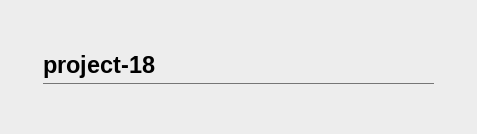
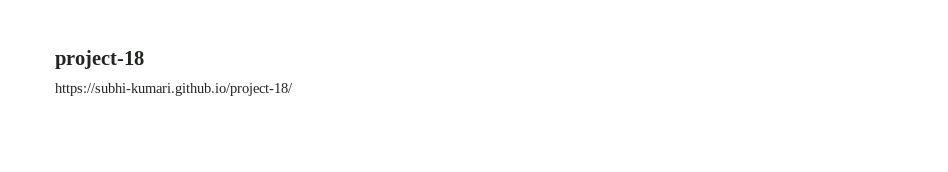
(155, 66) none -> [55,83,293,96] // https://subhi-kumari.github.io/project-18/

